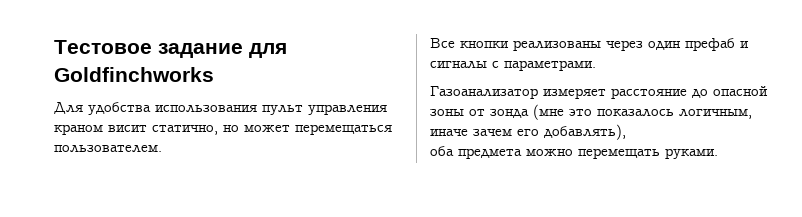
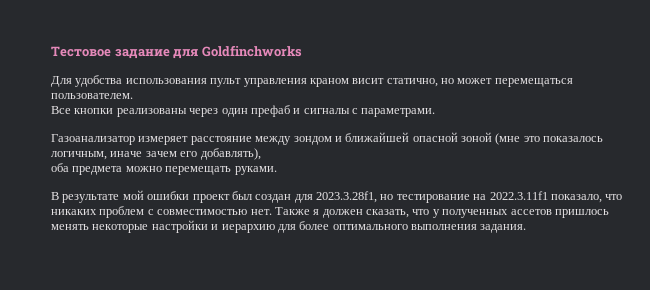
[692,86,768,98] [430,109,529,118] до опасной зоны от зонда -> [255,132,492,145] между зондом и ближайшей опасной зоной
(718, 153) none -> [51,190,623,203] [51,206,609,218] [51,220,527,233] // В результате мой ошибки проект был создан для 2023.3.28f1, но тестирование на 2022.3.11f1 показало, что никаких проблем с совместимостью нет. Также я должен сказать, что у полученных ассетов пришлось менять некоторые настройки и иерархию для более оптимального выполнения задания.

